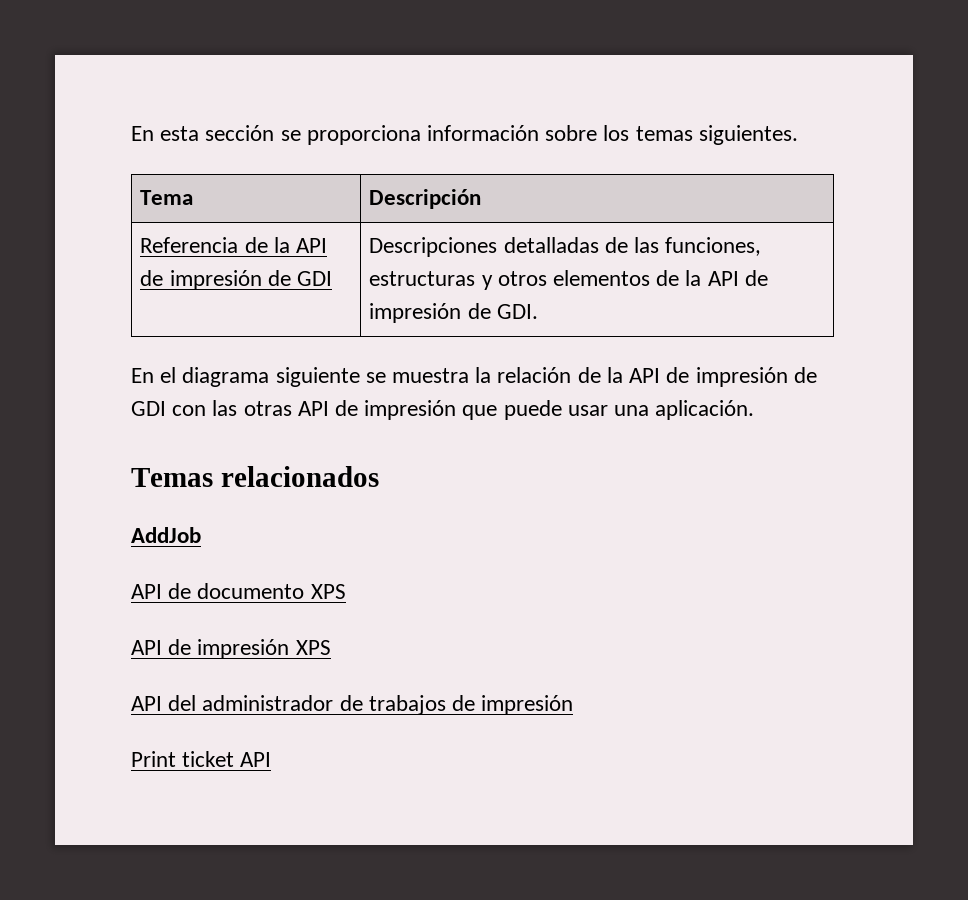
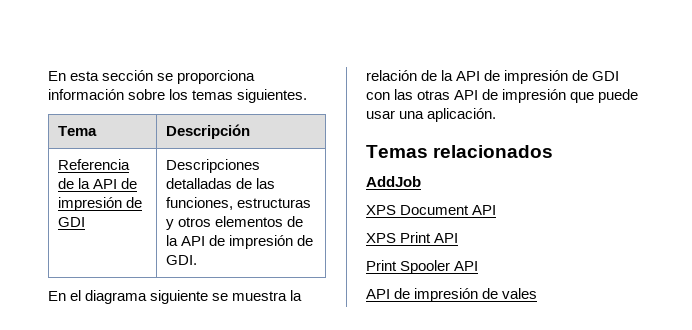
[131,583,346,599] [131,639,331,659] [131,695,574,715] [131,751,272,767] API de documento XPS // API de impresión XPS // API del administrador de trabajos de impresión // Print ticket API -> [366,205,497,215] [366,232,459,243] [366,260,479,274] [366,288,538,302] XPS Document API // XPS Print API // Print Spooler API // API de impresión de vales

